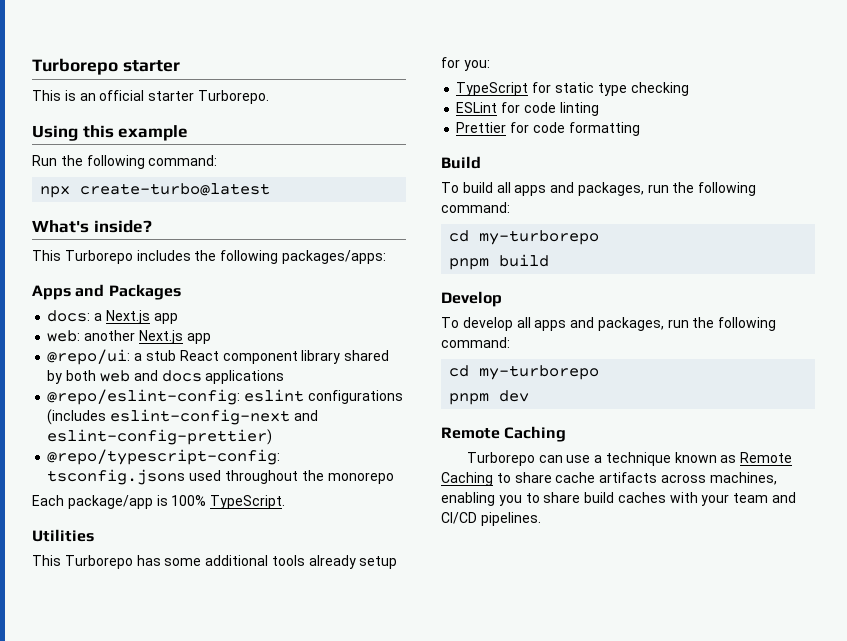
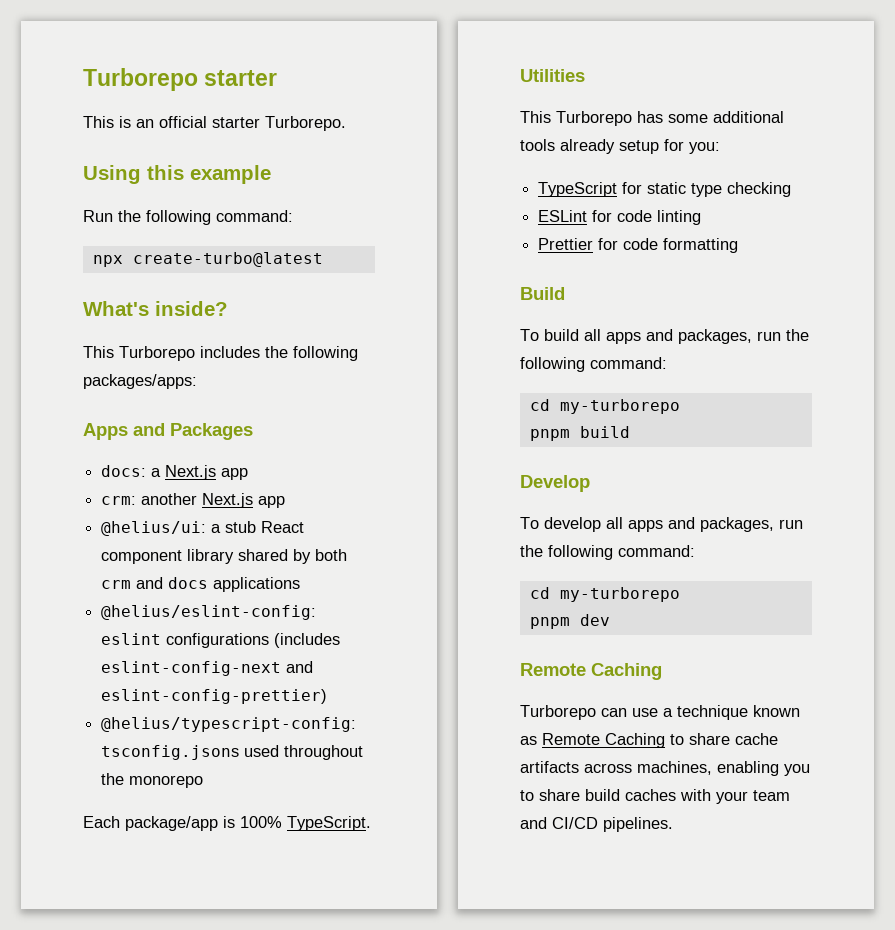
[47,330,81,342] web: -> [101,496,137,505] crm:
[47,349,131,365] @repo/ui: -> [101,521,207,536] @helius/ui:
[99,370,130,382] web -> [101,580,132,589] crm
[47,389,241,405] @repo/eslint-config: -> [101,605,317,620] @helius/eslint-config:
[47,449,281,465] @repo/typescript-config: -> [101,717,357,732] @helius/typescript-config:

